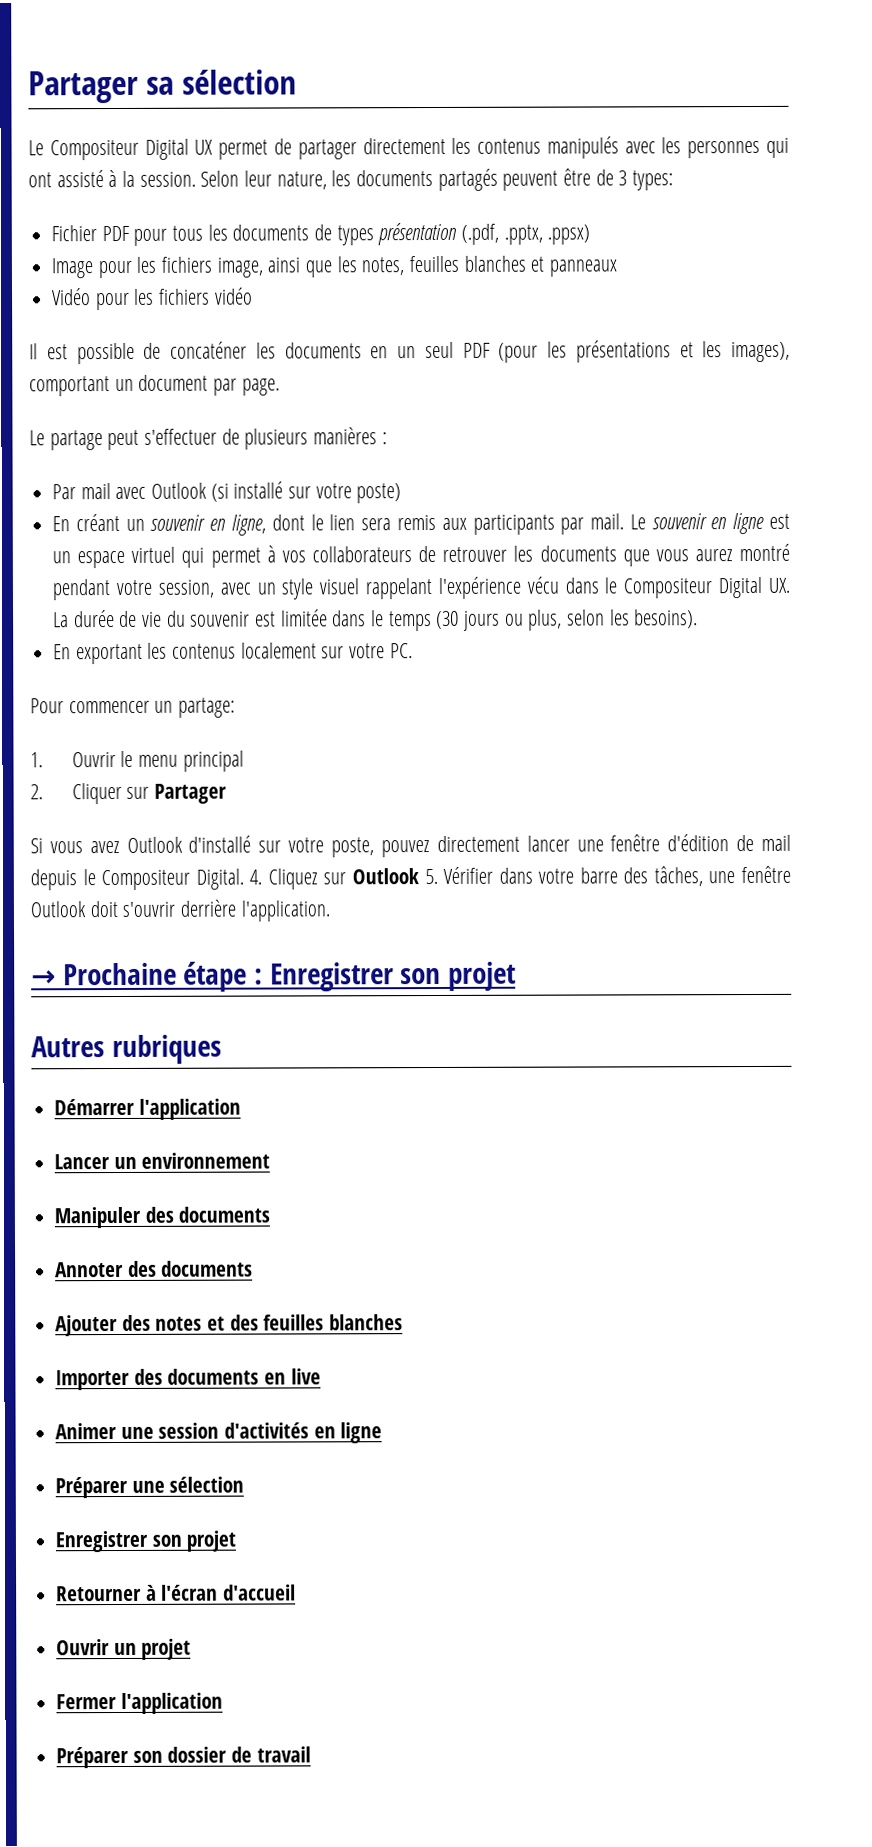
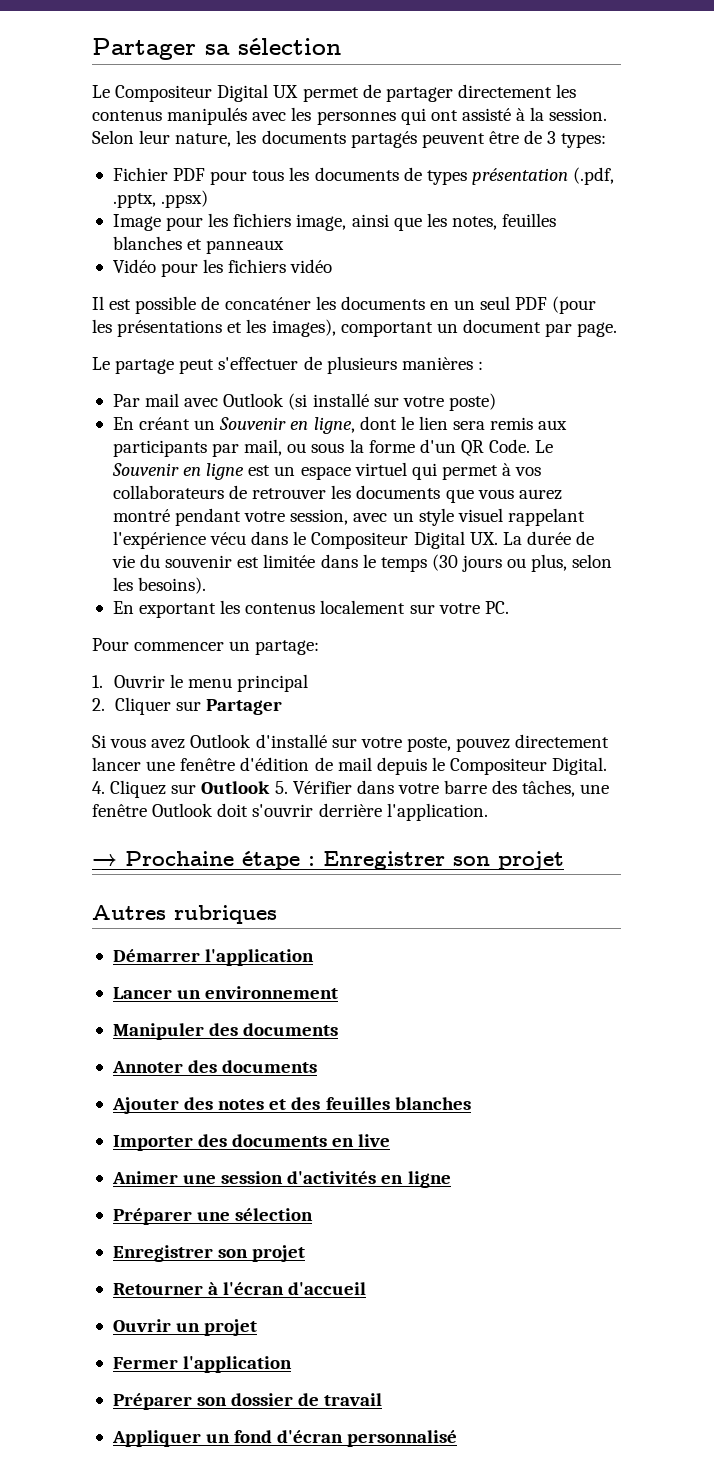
[150,514,206,531] souvenir -> [219,417,287,430] Souvenir
[590,513,707,530] mail. Le souvenir -> [244,439,554,457] [111,463,179,476] mail, ou sous la forme d'un QR Code. Le Souvenir
(311, 1754) none -> [111,1430,458,1447] // Appliquer un fond d'écran personnalisé

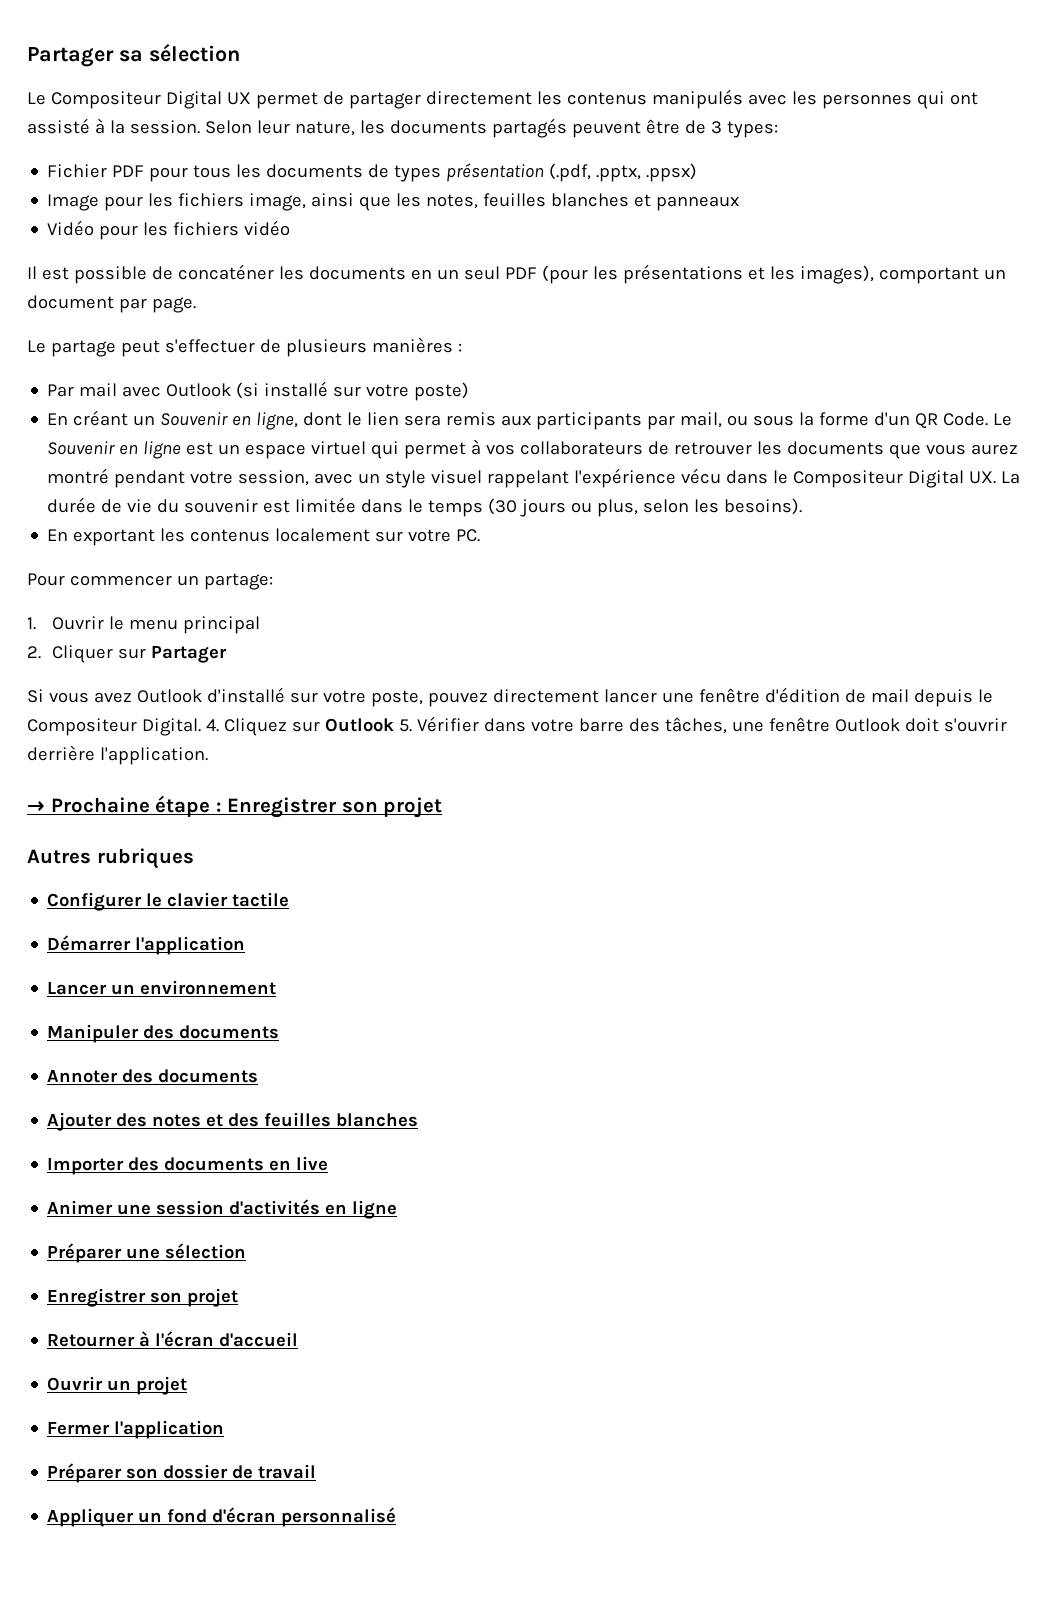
(277, 914) none -> [47,892,290,911] // Configurer le clavier tactile

